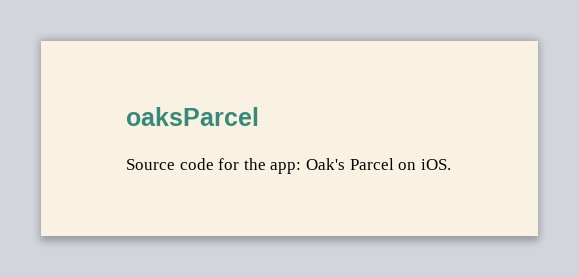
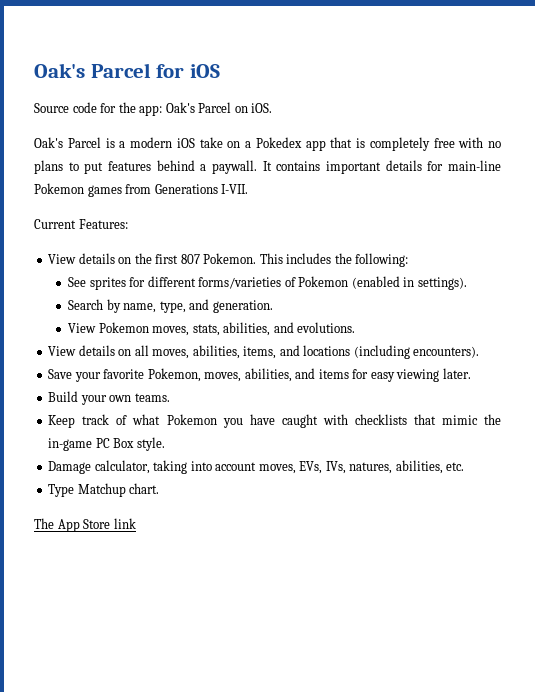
[126,107,259,126] oaksParcel -> [34,63,220,78] Oak's Parcel for iOS
(451, 164) none -> [34,137,501,151] [34,160,502,174] [34,183,249,197] [34,219,128,229] [48,253,409,267] [68,276,467,290] [68,299,273,313] [68,322,356,336] [48,345,480,359] [48,368,471,382] [48,391,170,405] [48,414,502,428] [48,437,165,451] [48,460,465,474] [48,483,160,497] [34,518,136,532] // Oak's Parcel is a modern iOS take on a Pokedex app that is completely free with no plans to put features behind a paywall. It contains important details for main-line Pokemon games from Generations I-VII. // Current Features: // View details on the first 807 Pokemon. This includes the following: // See sprites for different forms/varieties of Pokemon (enabled in settings). // Search by name, type, and generation. // View Pokemon moves, stats, abilities, and evolutions. // View details on all moves, abilities, items, and locations (including encounters). // Save your favorite Pokemon, moves, abilities, and items for easy viewing later. // Build your own teams. // Keep track of what Pokemon you have caught with checklists that mimic the in-game PC Box style. // Damage calculator, taking into account moves, EVs, IVs, natures, abilities, etc. // Type Matchup chart. // The App Store link

